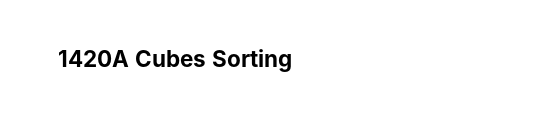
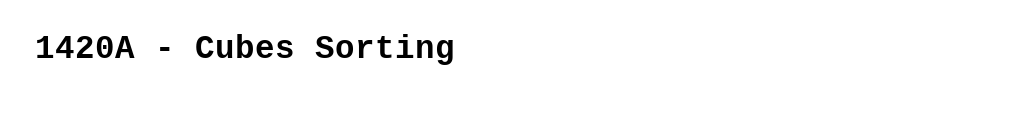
(129, 58) none -> [155,47,175,58] -

